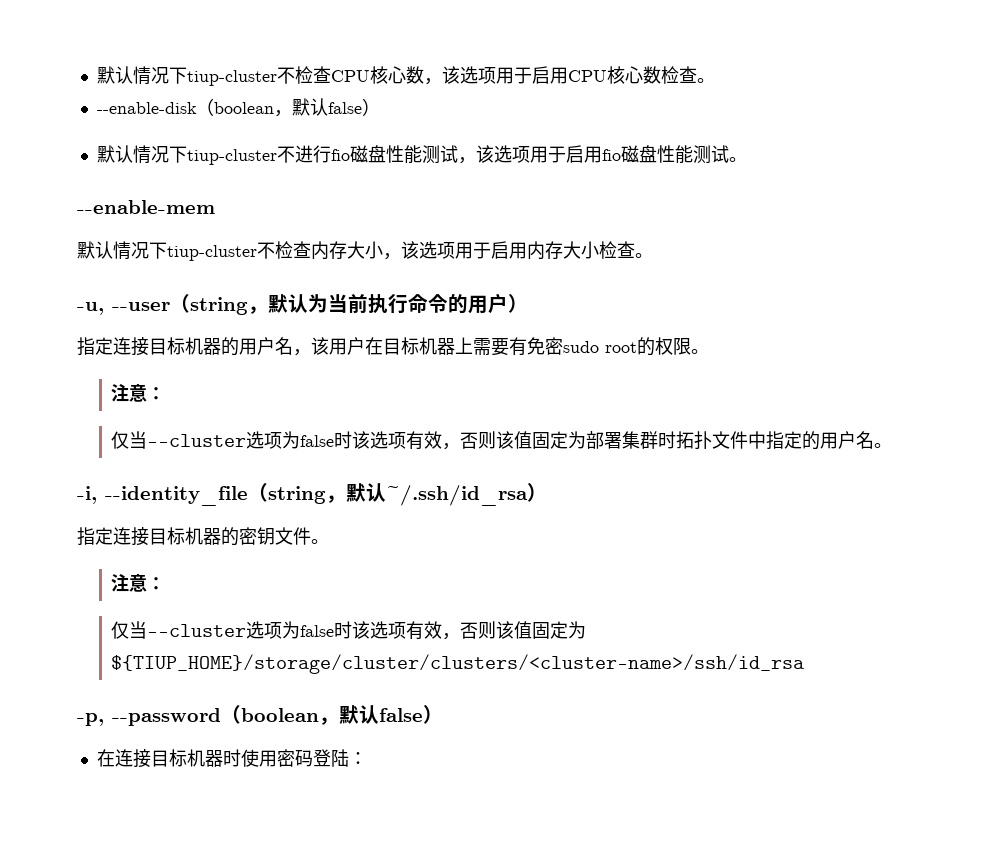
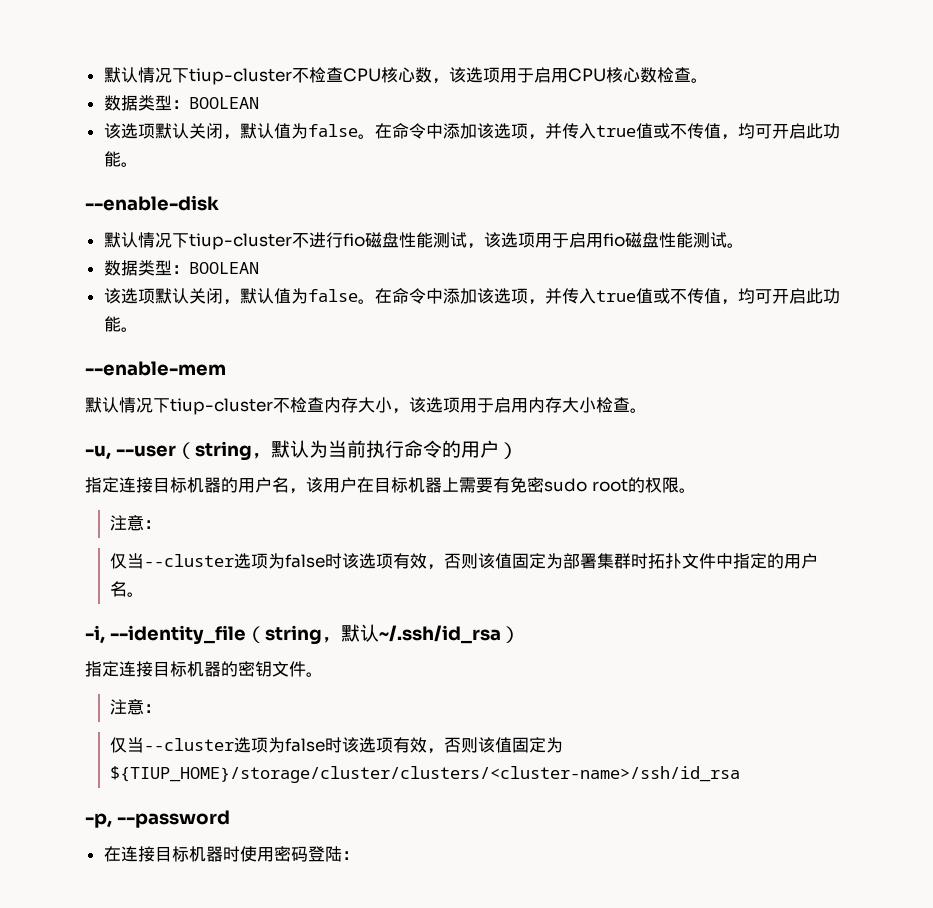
[96,98,380,117] --enable-disk（boolean，默认false） -> [103,95,259,111] [103,123,840,140] [103,151,138,167] [85,195,219,211] 数据类型：BOOLEAN // 该选项默认关闭，默认值为false。在命令中添加该选项，并传入true值或不传值，均可开启此功能。 // --enable-disk
(747, 159) none -> [103,260,259,276] [103,288,840,305] [103,316,138,332] // 数据类型：BOOLEAN // 该选项默认关闭，默认值为false。在命令中添加该选项，并传入true值或不传值，均可开启此功能。
[221,705,443,725] （boolean，默认false） -> (230, 819) none

